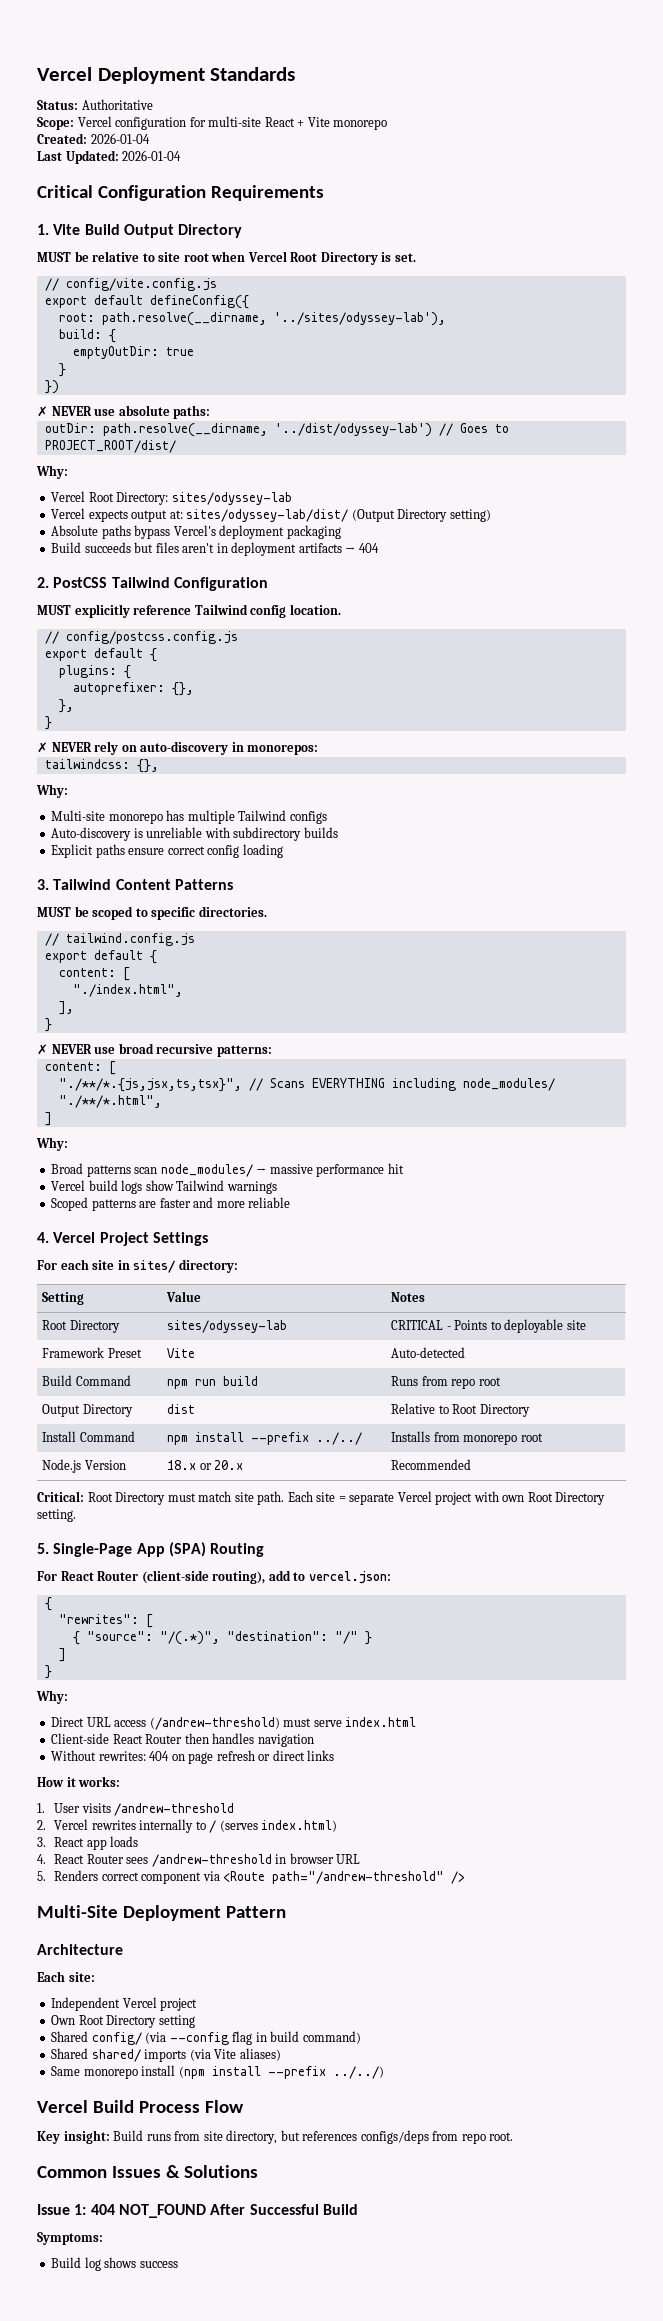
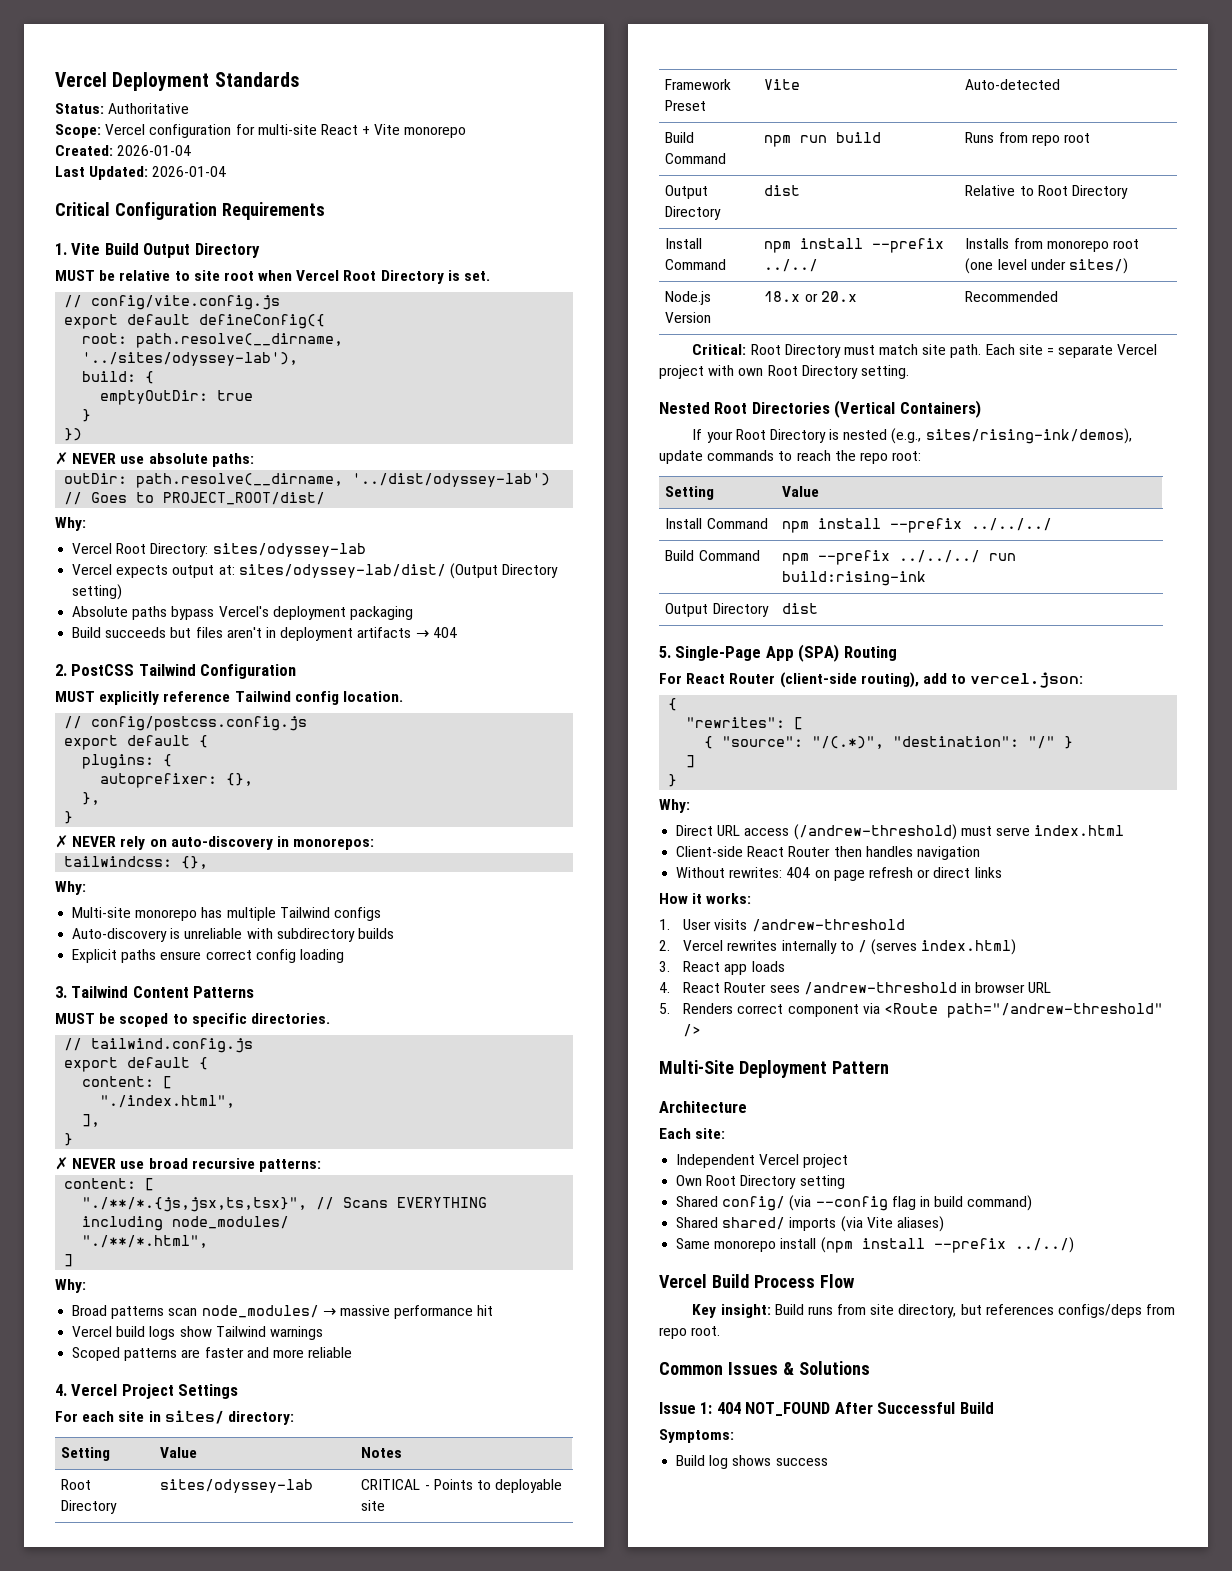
(543, 1437) none -> [965,258,1128,274] (one level under sites/)
(76, 1515) none -> [659,400,981,418] [692,428,1132,444] [659,450,922,464] [665,486,715,500] [782,486,820,497] [665,518,768,529] [782,518,1053,533] [665,550,760,561] [782,550,1017,565] [782,571,927,586] [665,603,769,617] [782,603,819,614] // Nested Root Directories (Vertical Containers) // If your Root Directory is nested (e.g., sites/rising-ink/demos), update commands to reach the repo root: // Setting | Value // Install Command | npm install --prefix ../../../ // Build Command | npm --prefix ../../../ run build:rising-ink // Output Directory | dist

